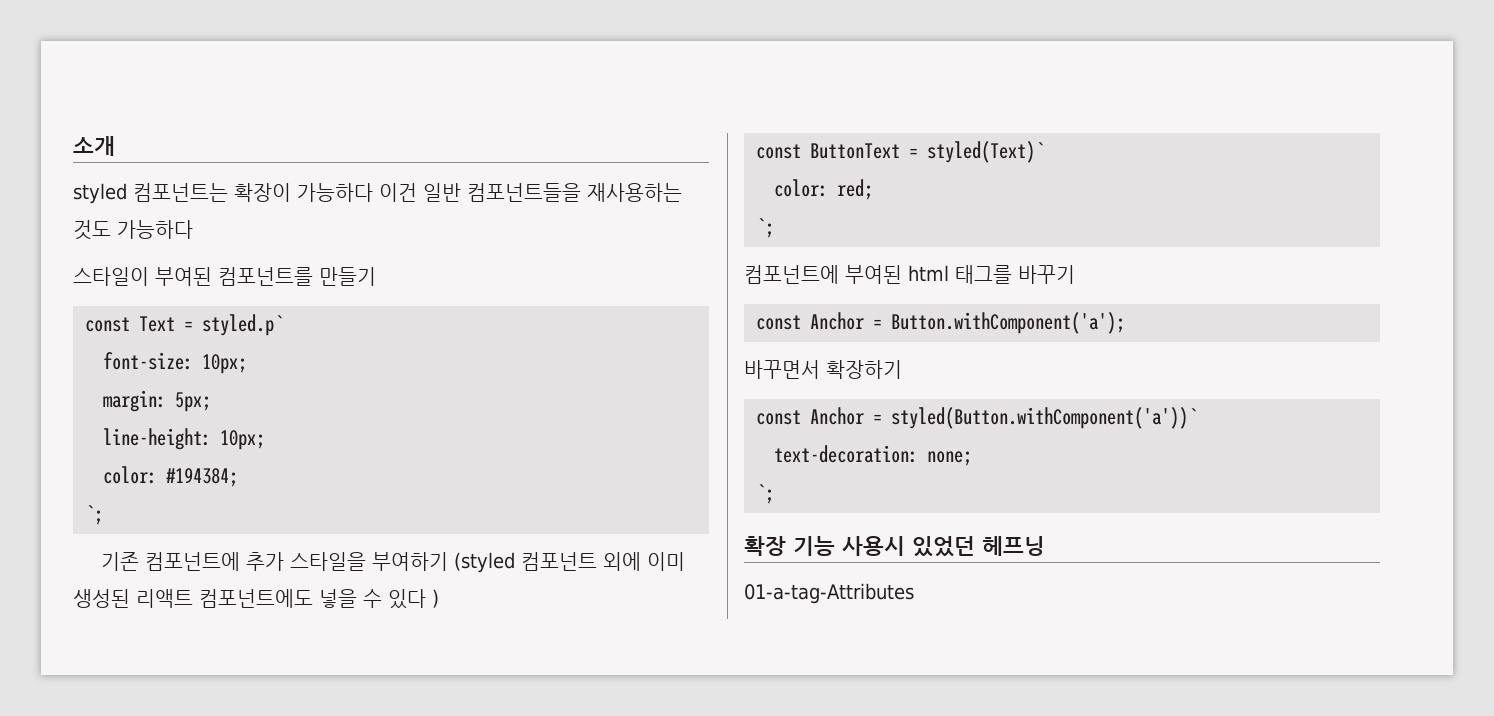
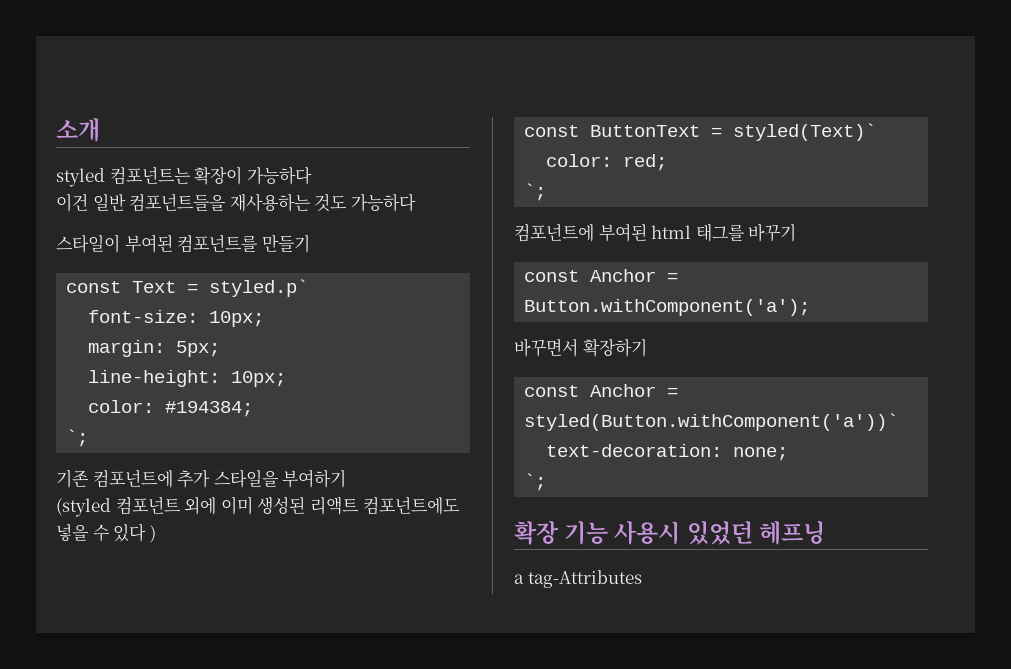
(373, 192) none -> (312, 176) //
(448, 561) none -> (347, 478) //
[744,583,914,604] 01-a-tag-Attributes -> [514,570,642,588] a tag-Attributes

